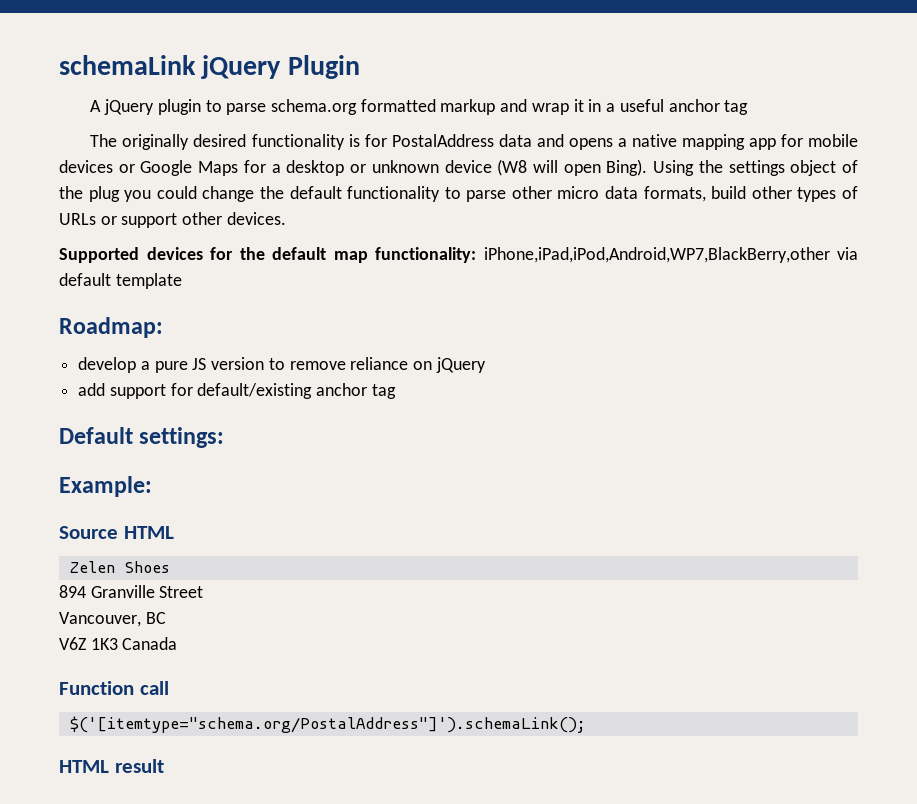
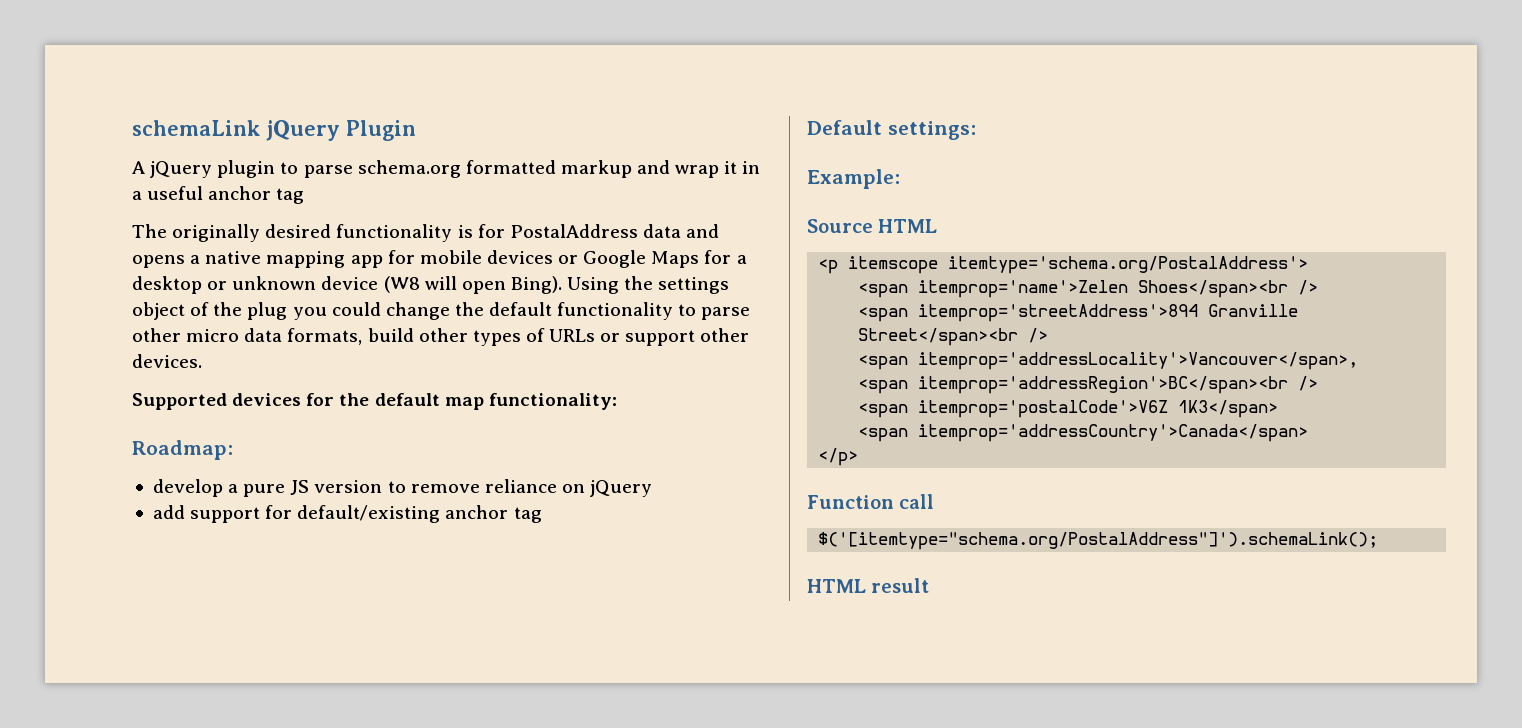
[483,247,858,263] [59,273,182,289] iPhone,iPad,iPod,Android,WP7,BlackBerry,other via default template -> (617, 401) none
[69,561,170,573] [59,585,204,598] [59,612,166,627] [59,637,178,650] Zelen Shoes // 894 Granville Street // Vancouver, BC // V6Z 1K3 Canada -> [818,256,1309,274] [858,280,1319,298] [858,304,1299,322] [858,328,1049,346] [858,352,1359,370] [858,376,1319,394] [858,400,1279,418] [858,424,1309,442] [818,448,859,466] <p itemscope itemtype='schema.org/PostalAddress'> // <span itemprop='name'>Zelen Shoes</span><br /> // <span itemprop='streetAddress'>894 Granville Street</span><br /> // <span itemprop='addressLocality'>Vancouver</span>, // <span itemprop='addressRegion'>BC</span><br /> // <span itemprop='postalCode'>V6Z 1K3</span> // <span itemprop='addressCountry'>Canada</span> // </p>

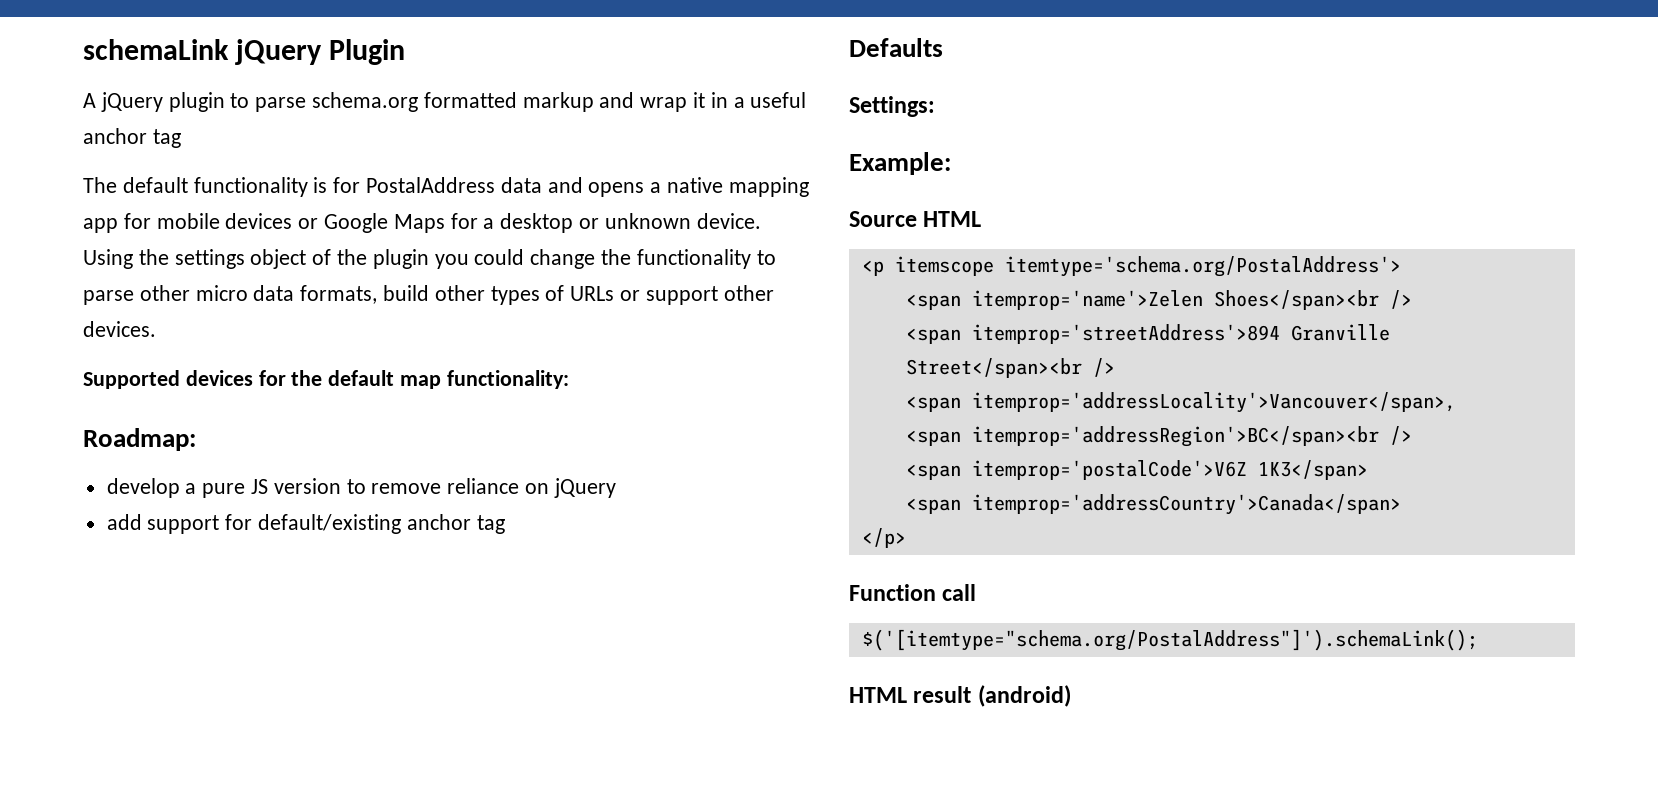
[172,224,332,242] originally desired -> [122,177,188,193] default
[321,276,562,294] device (W8 will open Bing). -> [696,213,761,229] device.
[247,302,288,320] plug -> [372,249,429,269] plugin
[489,302,553,316] default -> (632, 257) none
[807,120,976,140] Default settings: -> [849,38,943,57] [849,96,935,117] Defaults // Settings:
(930, 585) none -> [977,685,1071,707] (android)

